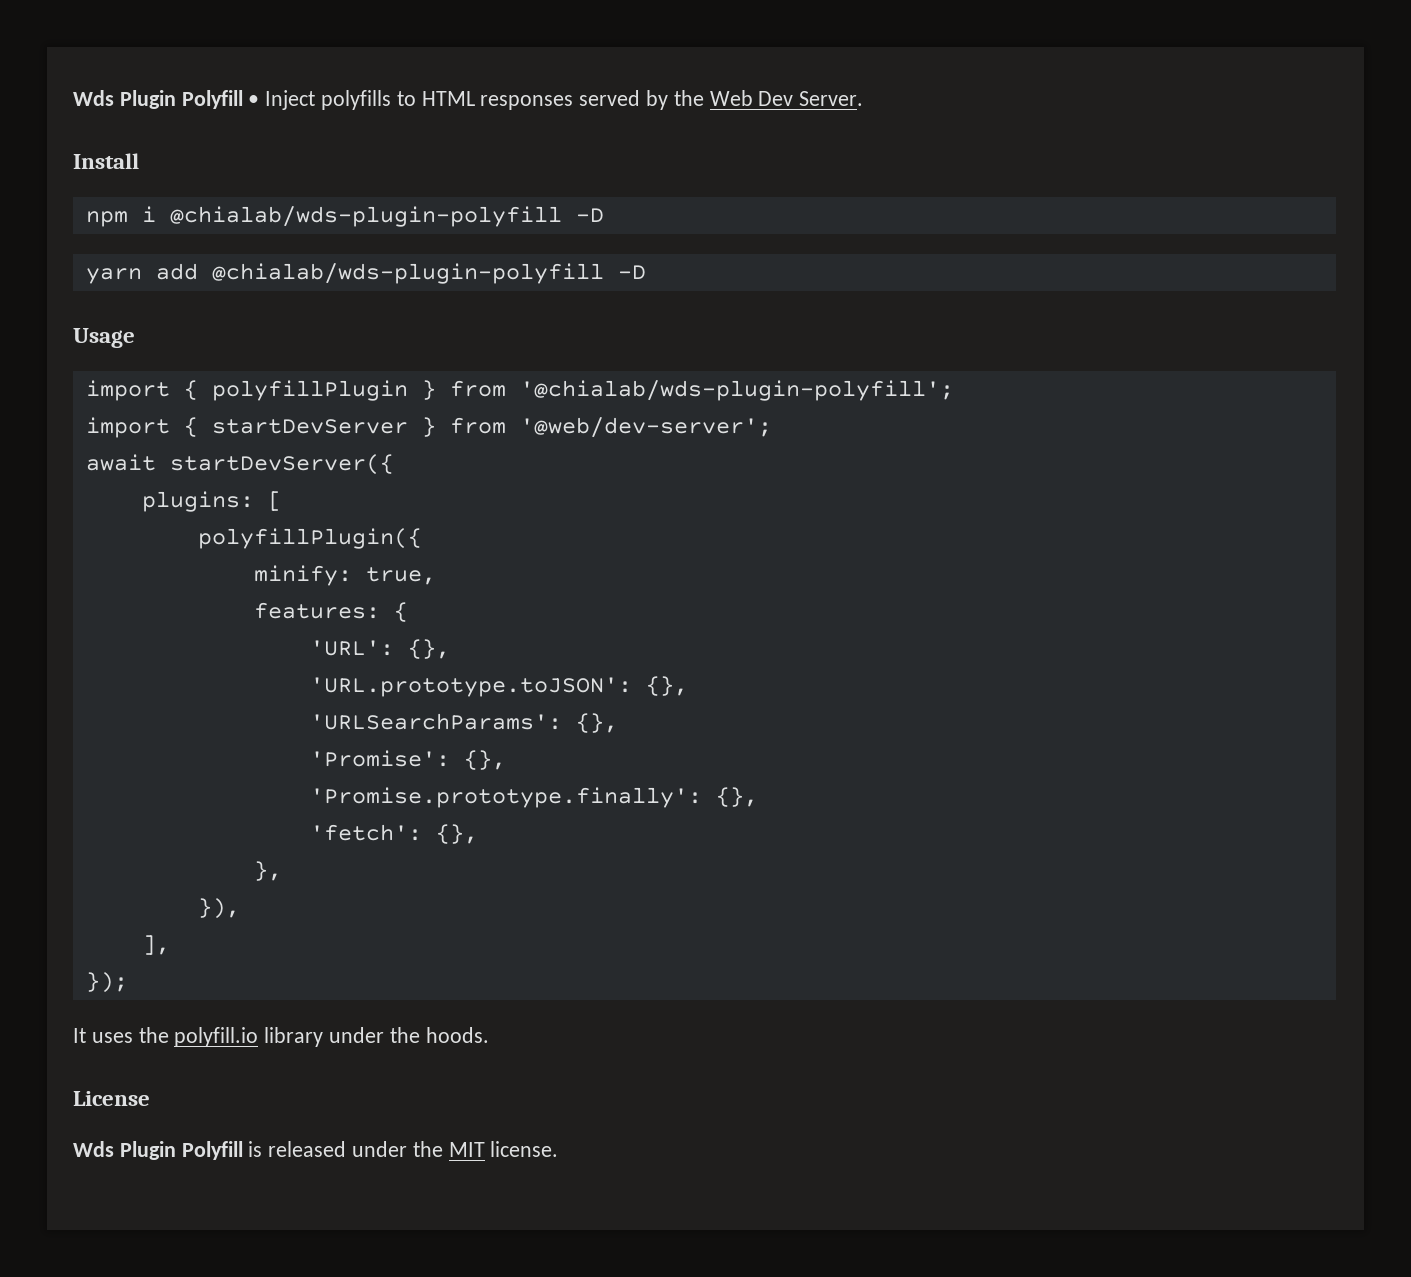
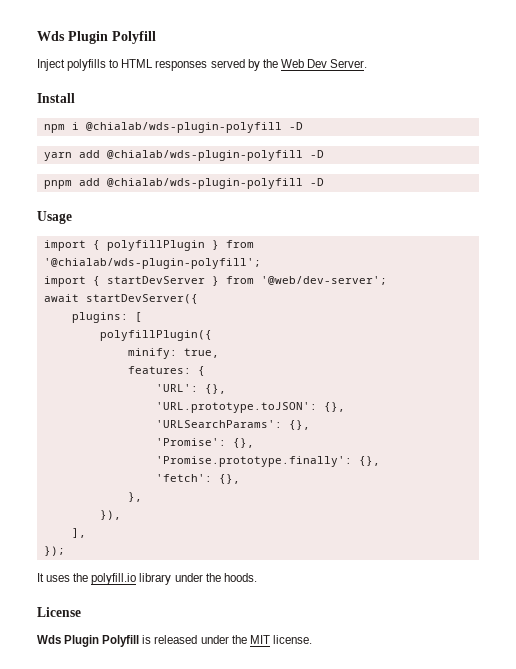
[73,90,260,109] Wds Plugin Polyfill • -> [37,31,156,44] Wds Plugin Polyfill //
(646, 272) none -> [43,178,324,189] // pnpm add @chialab/wds-plugin-polyfill -D

